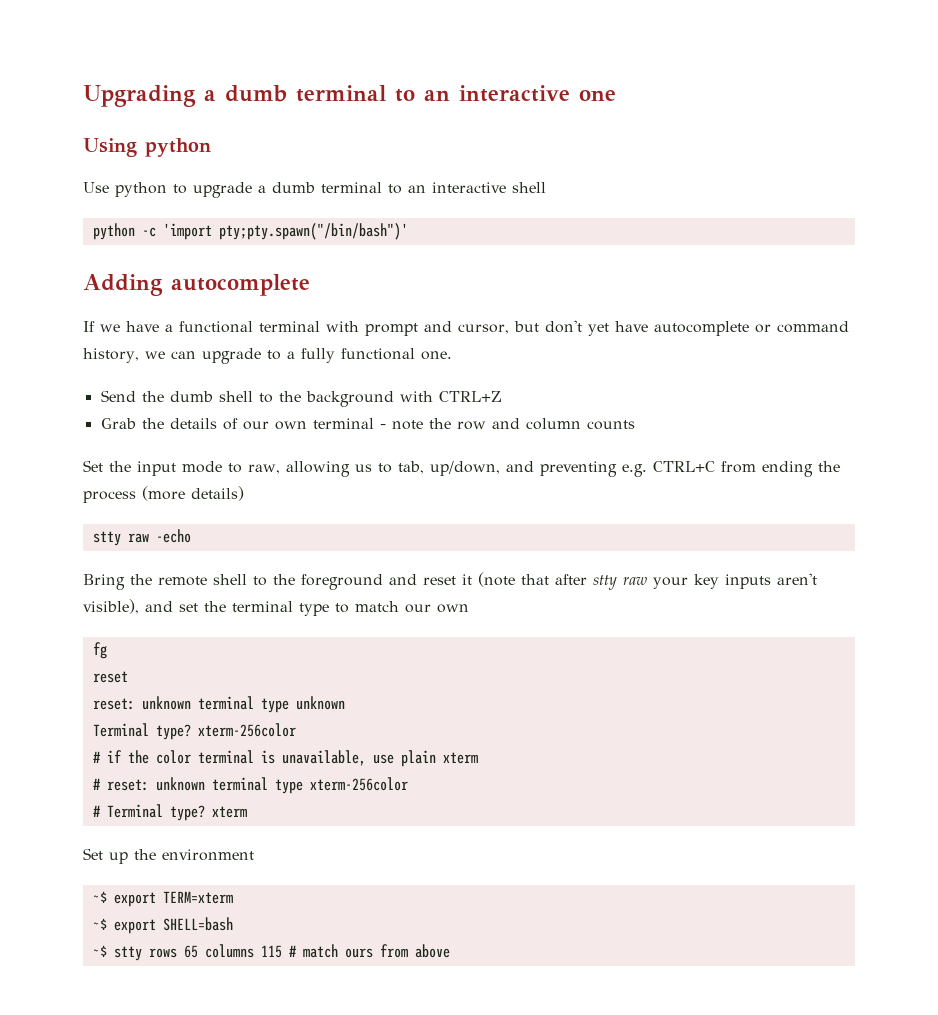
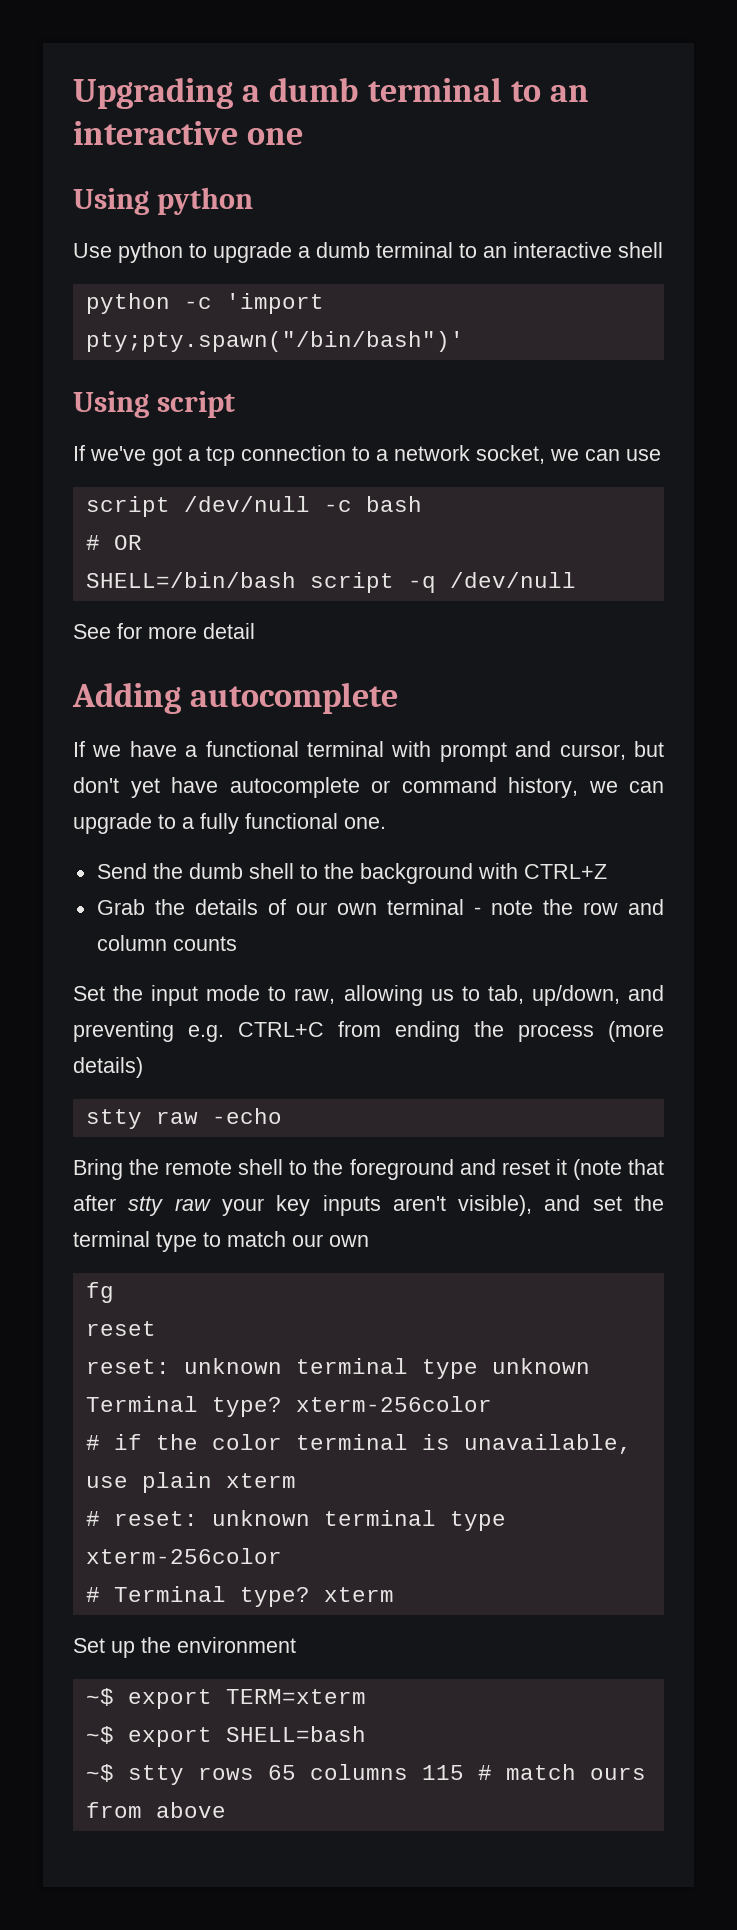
(408, 231) none -> [73,391,235,418] [73,445,661,466] [85,496,422,517] [85,535,142,550] [85,572,576,593] [73,623,255,639] // Using script // If we've got a tcp connection to a network socket, we can use // script /dev/null -c bash // # OR // SHELL=/bin/bash script -q /dev/null // See for more detail

